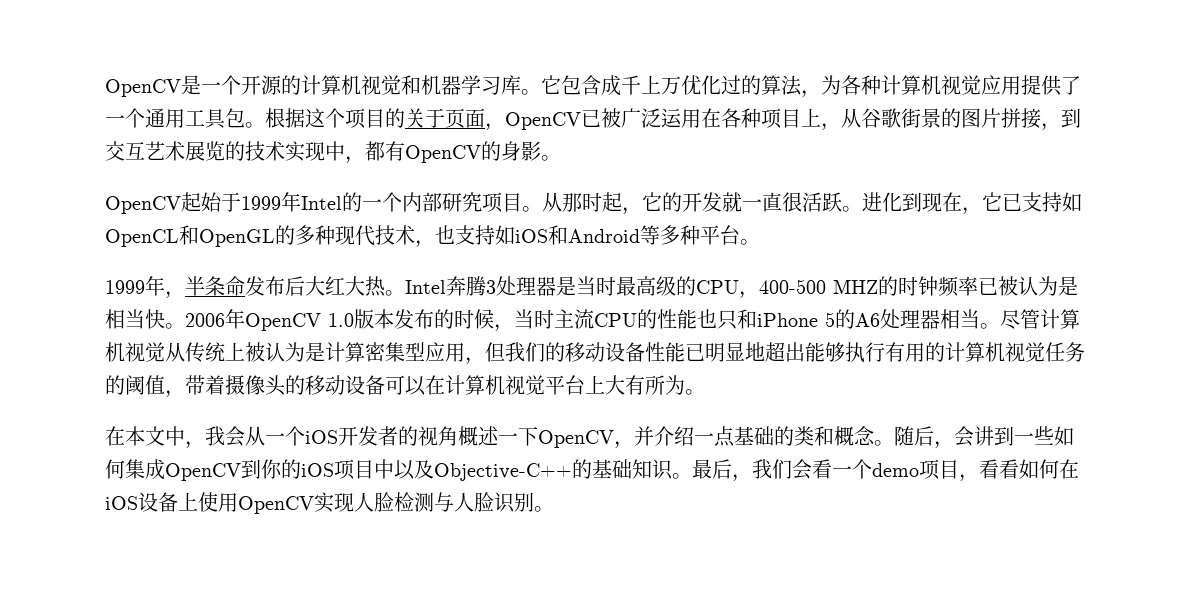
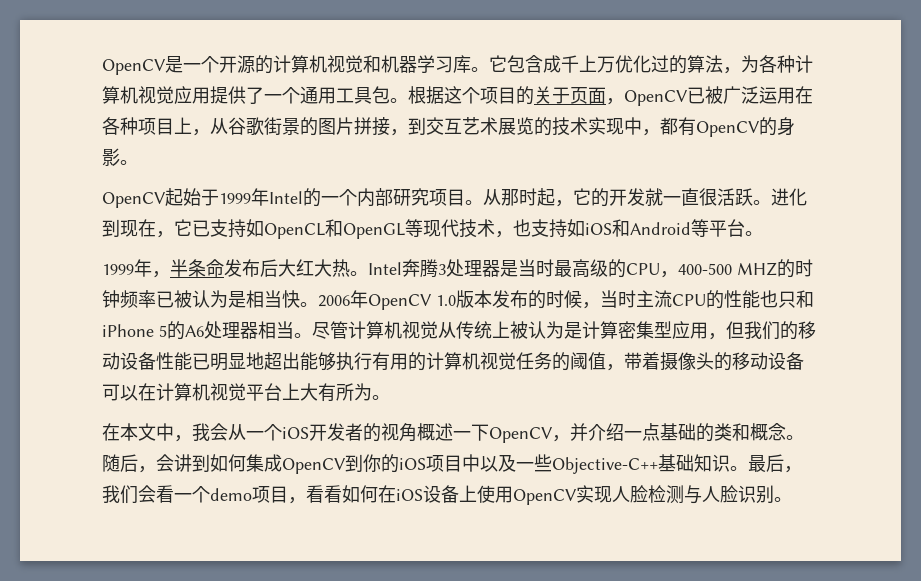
[275,225,335,245] 的多种 -> [405,219,423,237] 等
[660,225,700,245] 多种 -> (709, 228) none
[1014,426,1054,445] 一些 -> (210, 463) none
[434,459,592,481] Objective-C++的 -> [516,454,658,474] 一些Objective-C++

